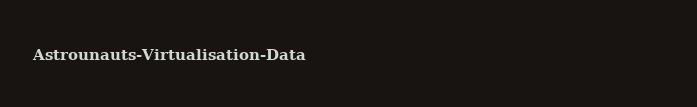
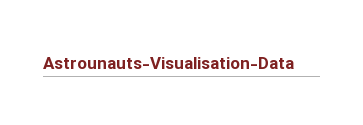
[32,49,306,60] Astrounauts-Virtualisation-Data -> [43,57,294,69] Astrounauts-Visualisation-Data

